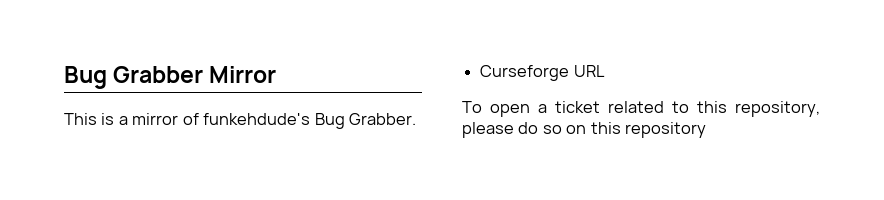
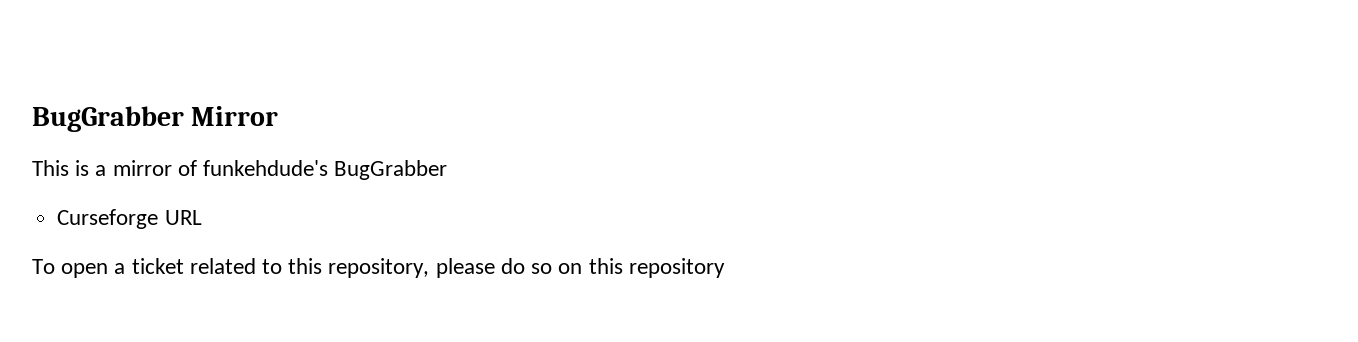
[64,66,204,89] Bug Grabber -> [32,106,184,132] BugGrabber
[314,113,417,129] Bug Grabber. -> [334,160,448,180] BugGrabber

